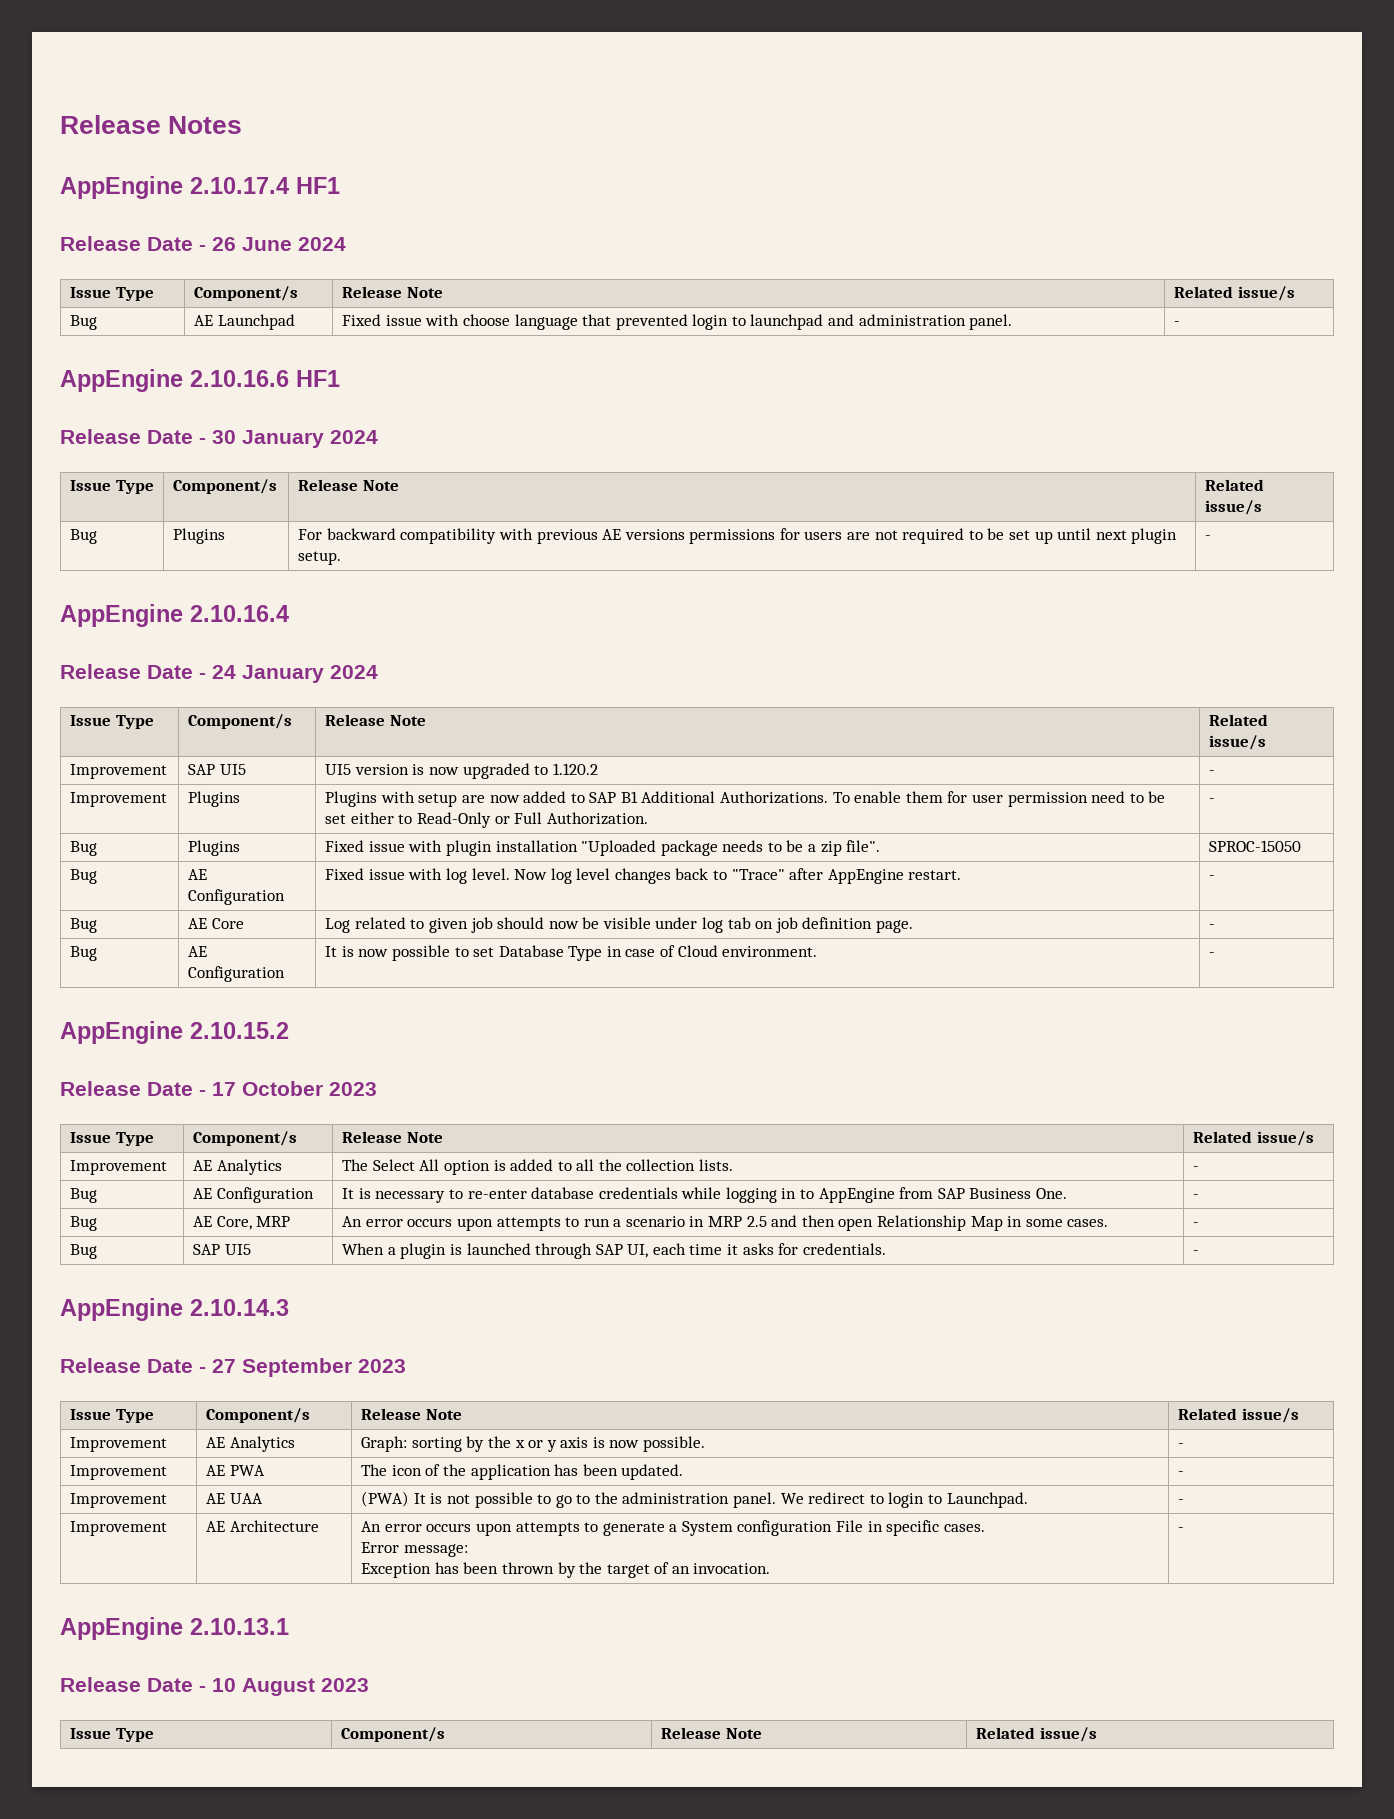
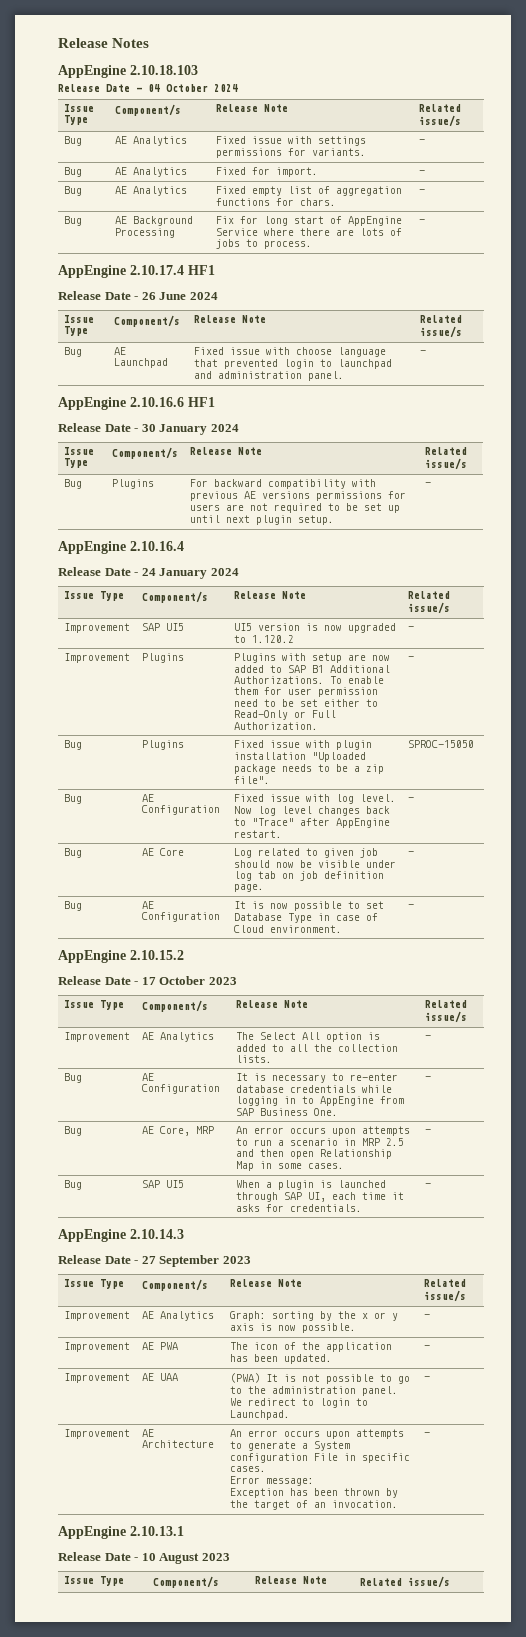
(243, 125) none -> [58,65,198,78] [58,84,238,92] [63,104,94,112] [63,115,88,125] [114,104,181,116] [215,104,288,112] [418,104,461,112] [418,115,461,127] [63,136,82,146] [114,136,187,146] [215,136,366,146] [215,148,366,158] [418,139,425,143] [63,167,82,177] [114,167,187,177] [215,167,318,177] [418,170,425,174] [63,186,82,196] [114,186,187,196] [215,186,402,196] [215,198,336,206] [418,189,425,193] [63,216,82,226] [114,216,193,226] [114,228,175,238] [215,216,402,226] [215,228,402,236] [215,239,312,249] [418,219,425,223] // AppEngine 2.10.18.103 // Release Date - 04 October 2024 // Issue Type | Component/s | Release Note | Related issue/s // Bug | AE Analytics | Fixed issue with settings permissions for variants. | - // Bug | AE Analytics | Fixed for import. | - // Bug | AE Analytics | Fixed empty list of aggregation functions for chars. | - // Bug | AE Background Processing | Fix for long start of AppEngine Service where there are lots of jobs to process. | -

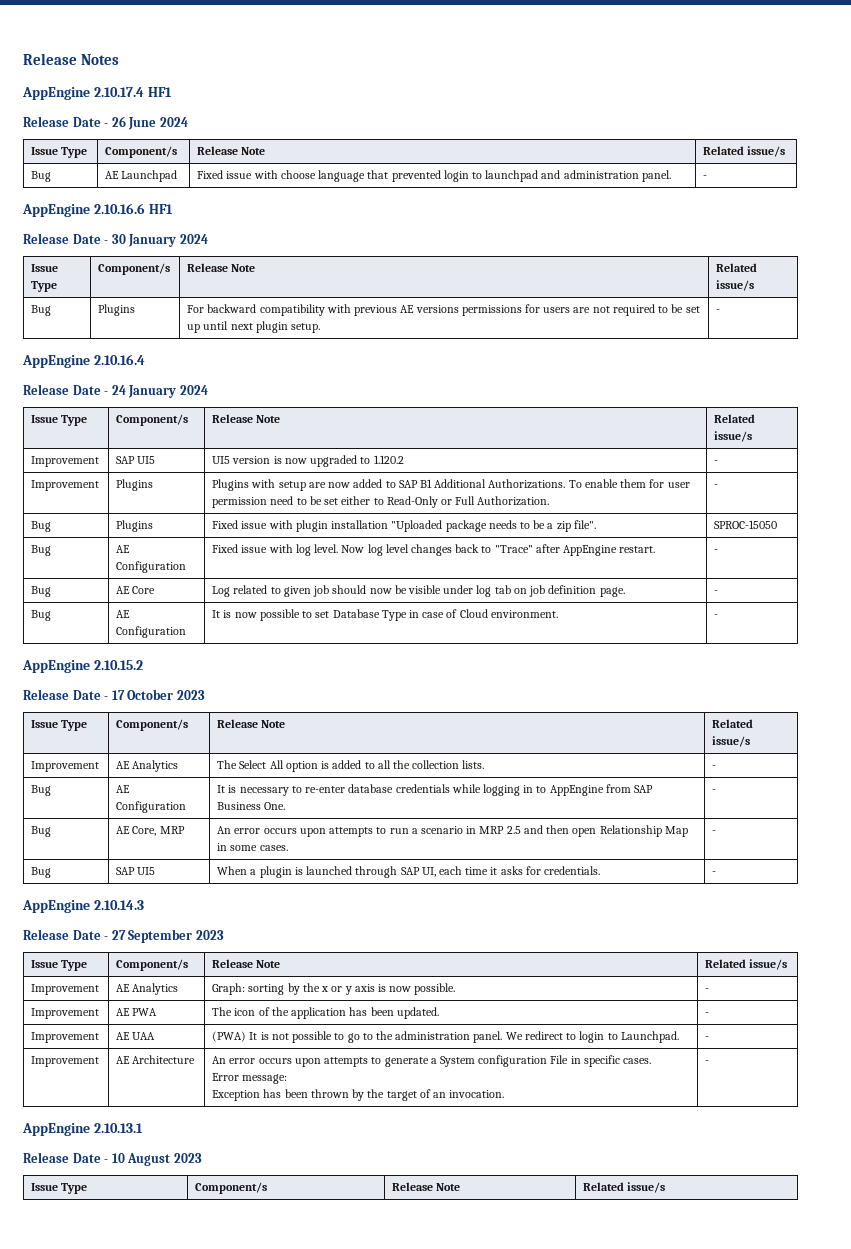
[58,65,198,78] [58,84,238,92] [63,104,94,112] [63,115,88,125] [114,104,181,116] [215,104,288,112] [418,104,461,112] [418,115,461,127] [63,136,82,146] [114,136,187,146] [215,136,366,146] [215,148,366,158] [418,139,425,143] [63,167,82,177] [114,167,187,177] [215,167,318,177] [418,170,425,174] [63,186,82,196] [114,186,187,196] [215,186,402,196] [215,198,336,206] [418,189,425,193] [63,216,82,226] [114,216,193,226] [114,228,175,238] [215,216,402,226] [215,228,402,236] [215,239,312,249] [418,219,425,223] // AppEngine 2.10.18.103 // Release Date - 04 October 2024 // Issue Type | Component/s | Release Note | Related issue/s // Bug | AE Analytics | Fixed issue with settings permissions for variants. | - // Bug | AE Analytics | Fixed for import. | - // Bug | AE Analytics | Fixed empty list of aggregation functions for chars. | - // Bug | AE Background Processing | Fix for long start of AppEngine Service where there are lots of jobs to process. | - -> (120, 59) none

